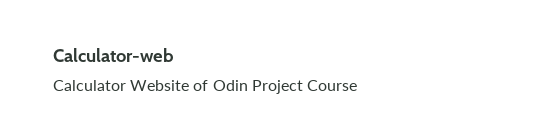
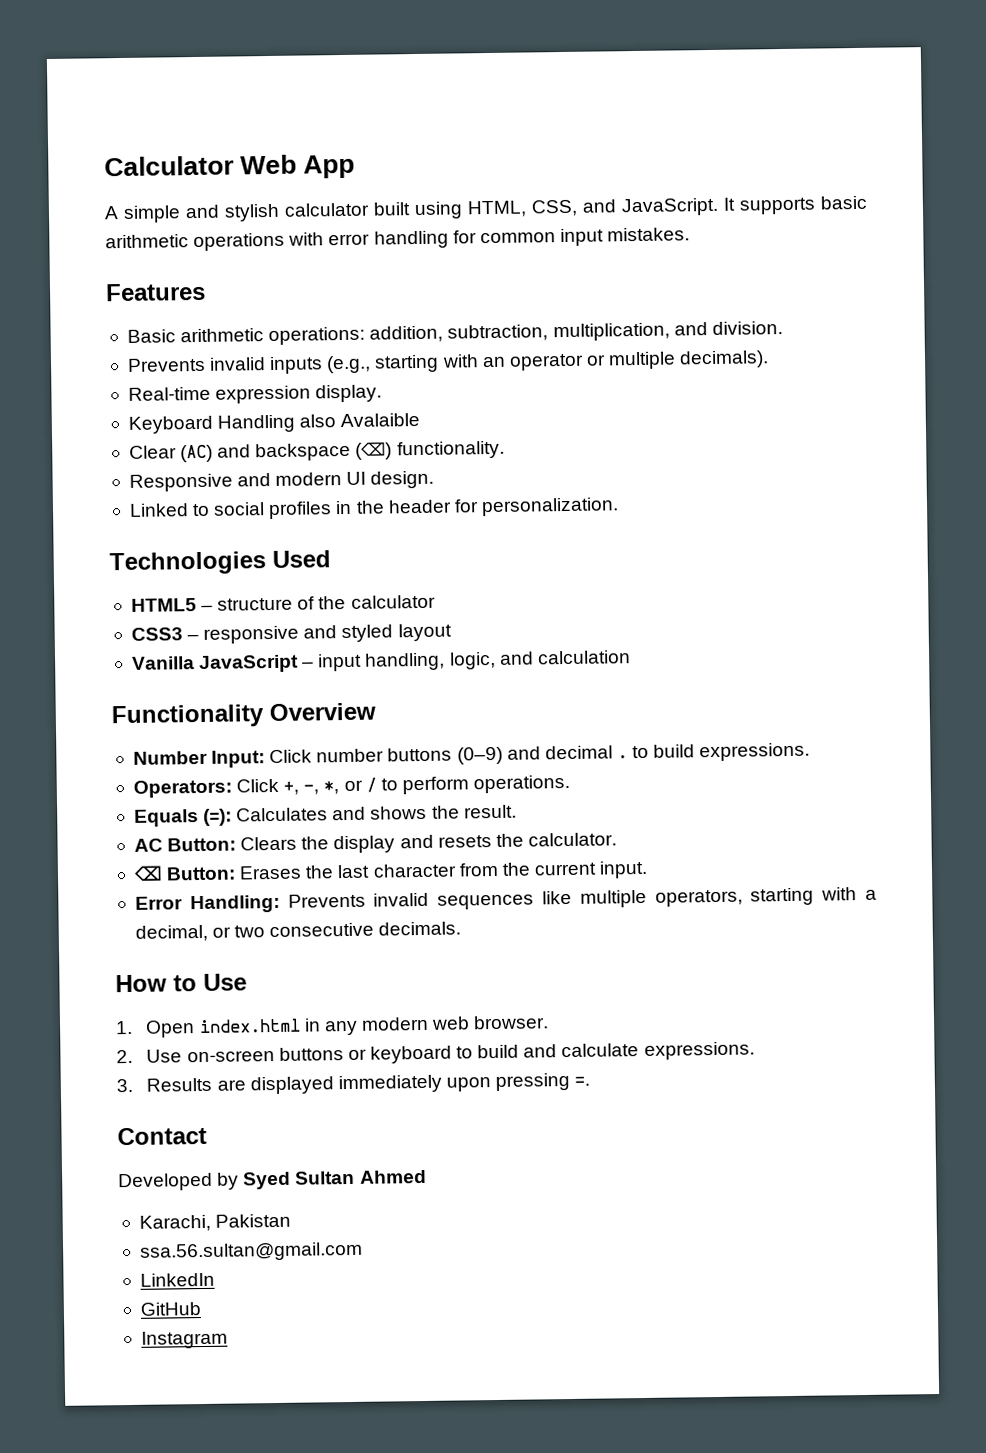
[53,48,174,62] [53,80,357,94] Calculator-web // Calculator Website of Odin Project Course -> [104,154,356,179] [104,195,867,223] [105,227,691,252] [105,282,206,302] [126,321,783,346] [126,350,770,375] [127,384,383,404] [127,412,421,434] [128,440,505,463] [128,470,435,492] [128,497,619,520] [109,550,331,576] [130,594,436,612] [130,623,452,644] [131,650,631,673] [111,702,376,729] [132,742,811,768] [132,774,571,798] [133,804,517,827] [133,832,617,854] [133,860,649,881] [134,887,878,914] [134,921,462,942] [115,973,247,993] [115,1015,550,1038] [116,1041,755,1064] [116,1072,591,1095] [117,1126,207,1146] [118,1169,427,1192] [138,1213,292,1232] [139,1241,363,1262] [139,1272,215,1287] [139,1302,201,1316] [140,1330,228,1349] Calculator Web App // A simple and stylish calculator built using HTML, CSS, and JavaScript. It supports basic arithmetic operations with error handling for common input mistakes. // Features // Basic arithmetic operations: addition, subtraction, multiplication, and division. // Prevents invalid inputs (e.g., starting with an operator or multiple decimals). // Real-time expression display. // Keyboard Handling also Avalaible // Clear (AC) and backspace (⌫) functionality. // Responsive and modern UI design. // Linked to social profiles in the header for personalization. // Technologies Used // HTML5 – structure of the calculator // CSS3 – responsive and styled layout // Vanilla JavaScript – input handling, logic, and calculation // Functionality Overview // Number Input: Click number buttons (0–9) and decimal . to build expressions. // Operators: Click +, -, *, or / to perform operations. // Equals (=): Calculates and shows the result. // AC Button: Clears the display and resets the calculator. // ⌫ Button: Erases the last character from the current input. // Error Handling: Prevents invalid sequences like multiple operators, starting with a decimal, or two consecutive decimals. // How to Use // 1. Open index.html in any modern web browser. // 2. Use on-screen buttons or keyboard to build and calculate expressions. // 3. Results are displayed immediately upon pressing =. // Contact // Developed by Syed Sultan Ahmed // Karachi, Pakistan // ssa.56.sultan@gmail.com // LinkedIn // GitHub // Instagram

